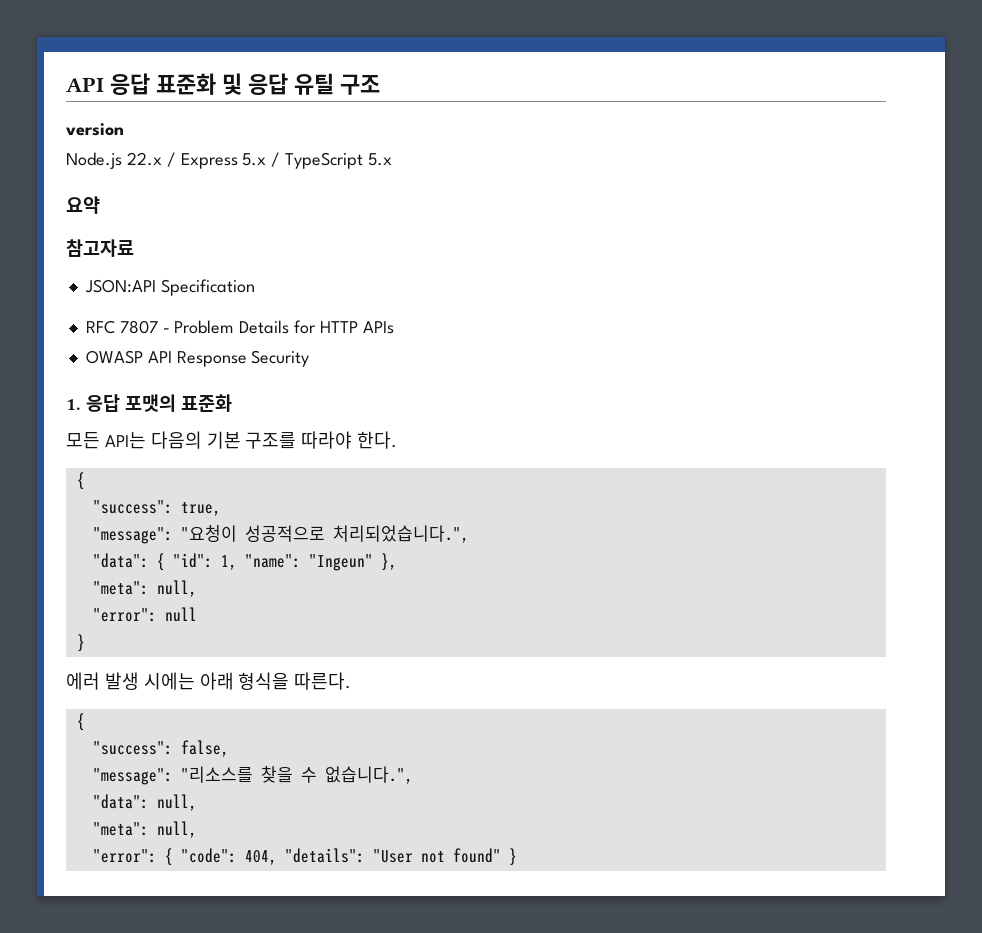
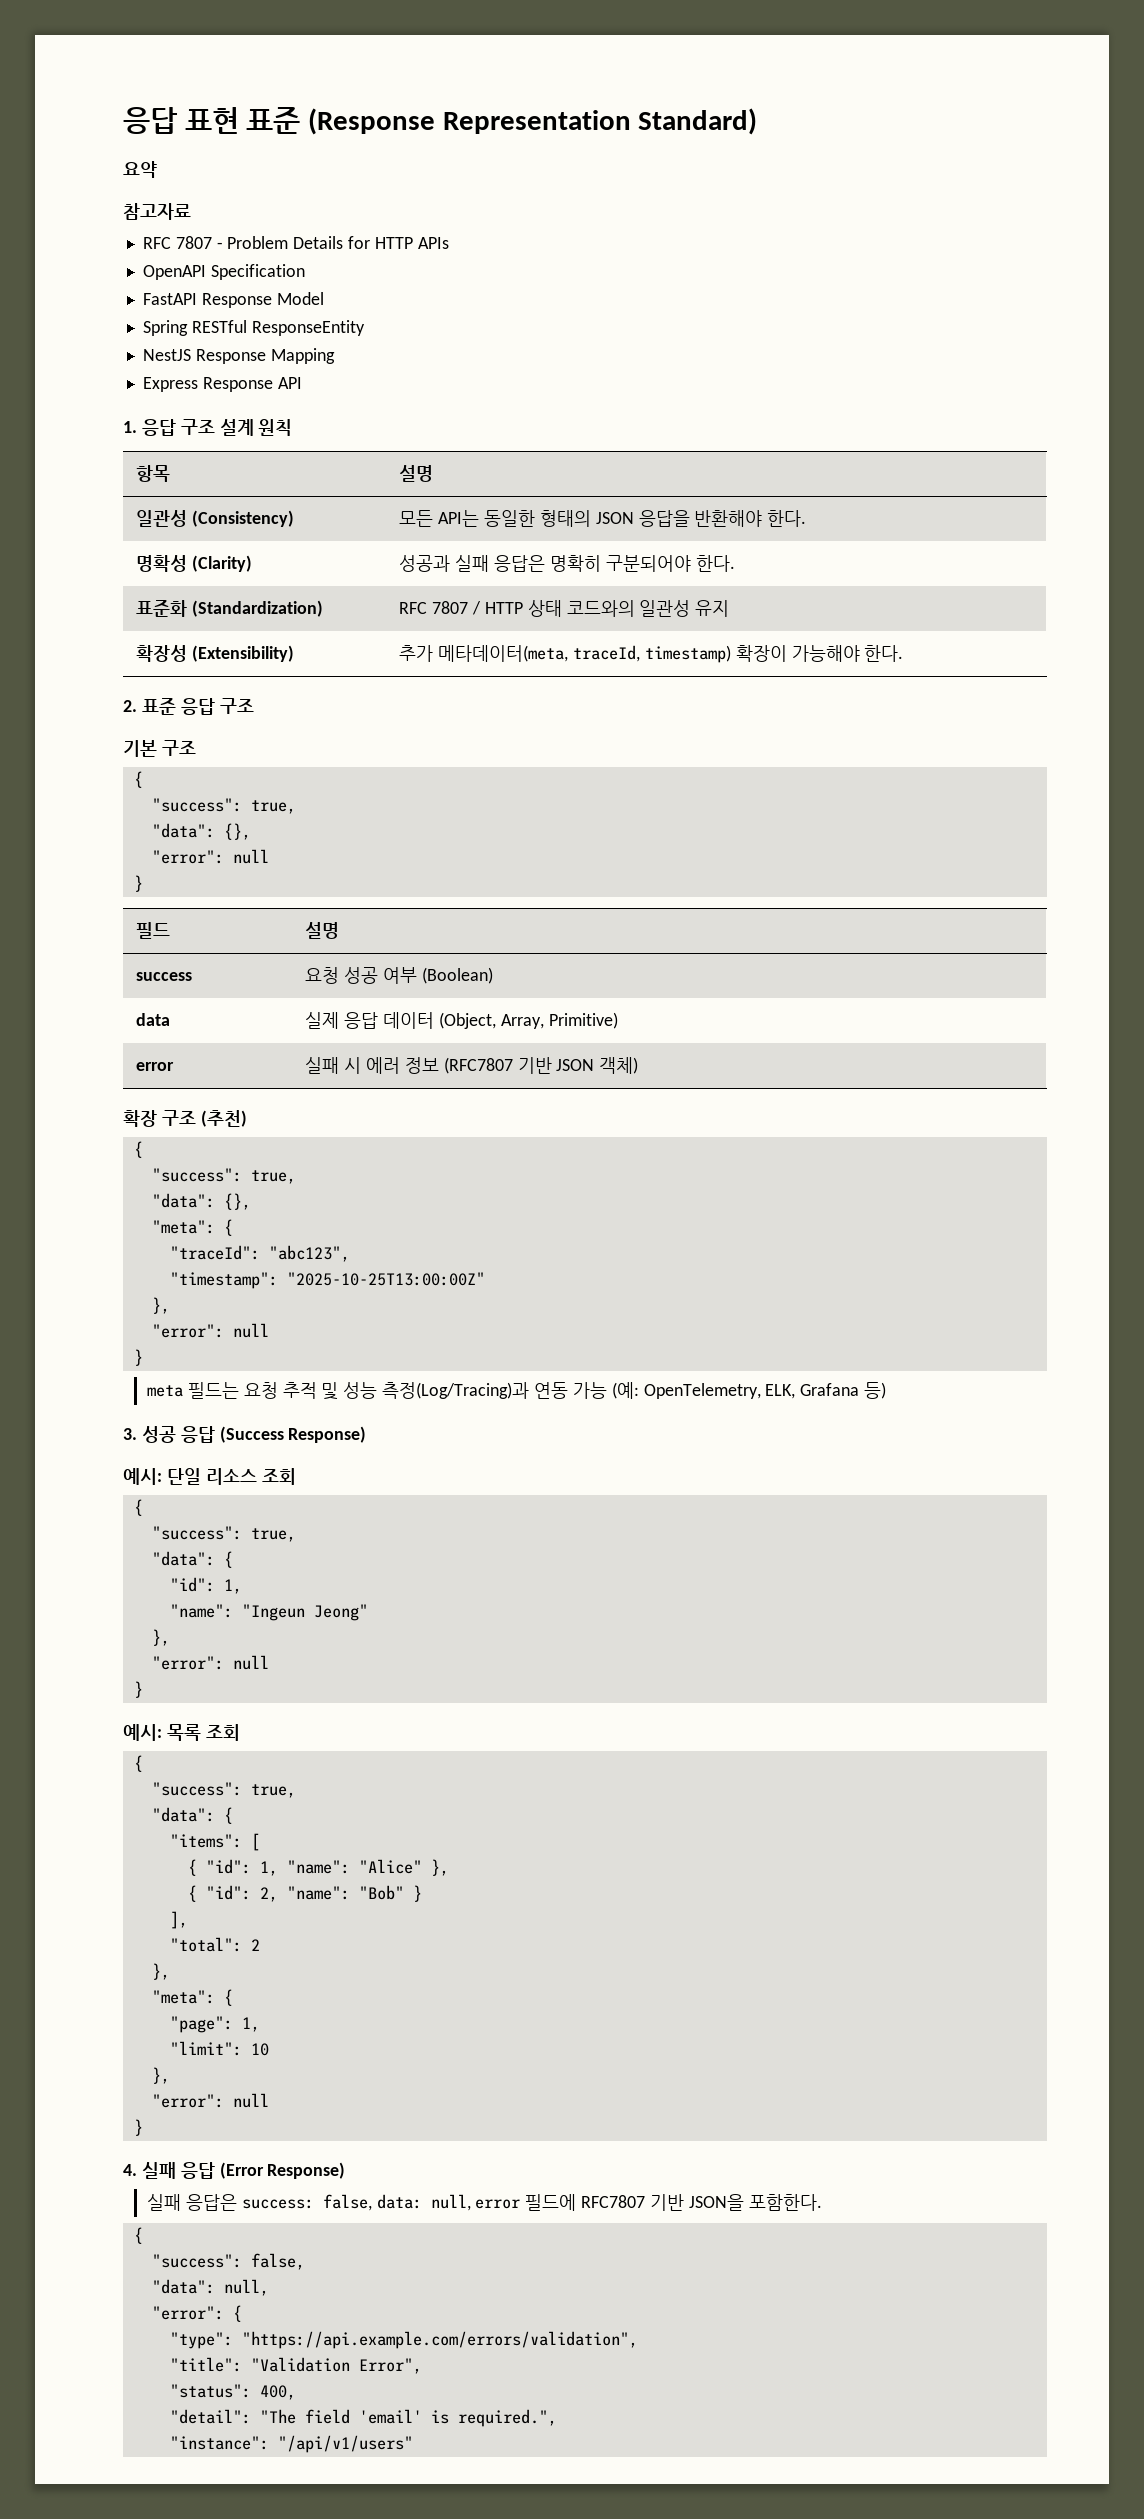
[66,73,380,95] [66,123,124,136] [66,152,393,169] API 응답 표준화 및 응답 유틸 구조 // version // Node.js 22.x / Express 5.x / TypeScript 5.x -> [123,107,758,135] 응답 표현 표준 (Response Representation Standard)
[84,279,255,296] // JSON:API Specification -> (191, 211) none
[85,350,310,367] OWASP API Response Security -> [142,264,305,280] [142,292,324,308] [142,320,365,336] [142,348,335,364] [142,377,302,392] OpenAPI Specification // FastAPI Response Model // Spring RESTful ResponseEntity // NestJS Response Mapping // Express Response API
[125,394,232,412] [66,431,398,449] [76,472,85,490] [92,500,221,516] [92,525,469,544] [92,553,397,571] [92,580,197,597] [92,607,197,622] [76,634,85,652] [66,672,352,690] [76,713,85,731] [92,740,229,757] [92,766,413,785] 포맷의 표준화 // 모든 API는 다음의 기본 구조를 따라야 한다. // { // "success": true, // "message": "요청이 성공적으로 처리되었습니다.", // "data": { "id": 1, "name": "Ingeun" }, // "meta": null, // "error": null // } // 에러 발생 시에는 아래 형식을 따른다. // { // "success": false, // "message": "리소스를 찾을 수 없습니다.", -> [180,419,293,436] [136,465,171,482] [399,465,434,482] [136,510,295,527] [399,510,807,527] [136,555,253,572] [399,555,735,572] [136,600,324,617] [399,600,730,617] [136,645,295,662] [399,645,904,663] [123,698,254,715] [123,740,196,757] [133,771,143,788] [151,798,296,814] [151,823,251,840] [151,849,269,864] [133,875,143,892] [136,922,171,939] [305,922,340,939] [136,972,193,981] [305,967,493,984] [136,1013,171,1026] [305,1012,618,1029] [136,1062,175,1071] [305,1057,639,1074] [123,1110,247,1127] [133,1141,143,1158] [151,1168,296,1184] [151,1193,251,1210] [151,1219,233,1236] [169,1245,350,1262] [169,1272,485,1289] [151,1297,170,1314] [151,1323,269,1338] [133,1349,143,1366] [146,1382,887,1400] [123,1426,367,1443] [123,1468,296,1485] [133,1499,143,1516] [151,1526,296,1542] [151,1551,233,1568] [169,1577,242,1594] [169,1604,368,1621] [151,1629,170,1646] [151,1655,269,1670] [133,1681,143,1698] [123,1724,240,1741] [133,1755,143,1772] [151,1782,296,1798] [151,1807,233,1824] [169,1833,260,1851] [187,1859,449,1876] [187,1885,422,1902] [169,1911,188,1929] [169,1937,260,1952] [151,1963,170,1980] [151,1989,233,2006] [169,2016,260,2033] [169,2041,269,2056] [151,2067,170,2084] [151,2093,269,2108] [133,2119,143,2136] [123,2162,346,2179] [146,2194,822,2211] [133,2227,143,2244] [151,2253,305,2270] 구조 설계 원칙 // 항목 | 설명 // 일관성 (Consistency) | 모든 API는 동일한 형태의 JSON 응답을 반환해야 한다. // 명확성 (Clarity) | 성공과 실패 응답은 명확히 구분되어야 한다. // 표준화 (Standardization) | RFC 7807 / HTTP 상태 코드와의 일관성 유지 // 확장성 (Extensibility) | 추가 메타데이터(meta, traceId, timestamp) 확장이 가능해야 한다. // 2. 표준 응답 구조 // 기본 구조 // { // "success": true, // "data": {}, // "error": null // } // 필드 | 설명 // success | 요청 성공 여부 (Boolean) // data | 실제 응답 데이터 (Object, Array, Primitive) // error | 실패 시 에러 정보 (RFC7807 기반 JSON 객체) // 확장 구조 (추천) // { // "success": true, // "data": {}, // "meta": { // "traceId": "abc123", // "timestamp": "2025-10-25T13:00:00Z" // }, // "error": null // } // meta 필드는 요청 추적 및 성능 측정(Log/Tracing)과 연동 가능 (예: OpenTelemetry, ELK, Grafana 등) // 3. 성공 응답 (Success Response) // 예시: 단일 리소스 조회 // { // "success": true, // "data": { // "id": 1, // "name": "Ingeun Jeong" // }, // "error": null // } // 예시: 목록 조회 // { // "success": true, // "data": { // "items": [ // { "id": 1, "name": "Alice" }, // { "id": 2, "name": "Bob" } // ], // "total": 2 // }, // "meta": { // "page": 1, // "limit": 10 // }, // "error": null // } // 4. 실패 응답 (Error Response) // 실패 응답은 success: false, data: null, error 필드에 RFC7807 기반 JSON을 포함한다. // { // "success": false,
[92,821,197,838] // "meta": null, -> (269, 2287) none
[180,848,517,866] "code": 404, "details": "User not found" } -> [169,2331,638,2349] [169,2357,422,2374] [169,2384,296,2400] [169,2409,557,2427] [169,2435,413,2453] // "type": "https://api.example.com/errors/validation", // "title": "Validation Error", // "status": 400, // "detail": "The field 'email' is required.", // "instance": "/api/v1/users"

